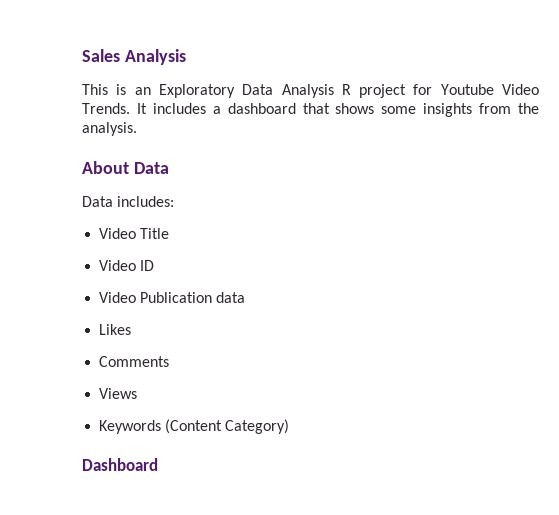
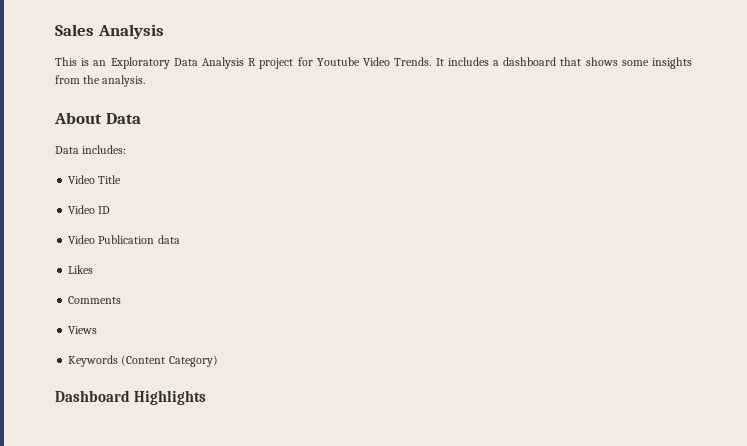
(158, 464) none -> [134,390,207,405] Highlights

